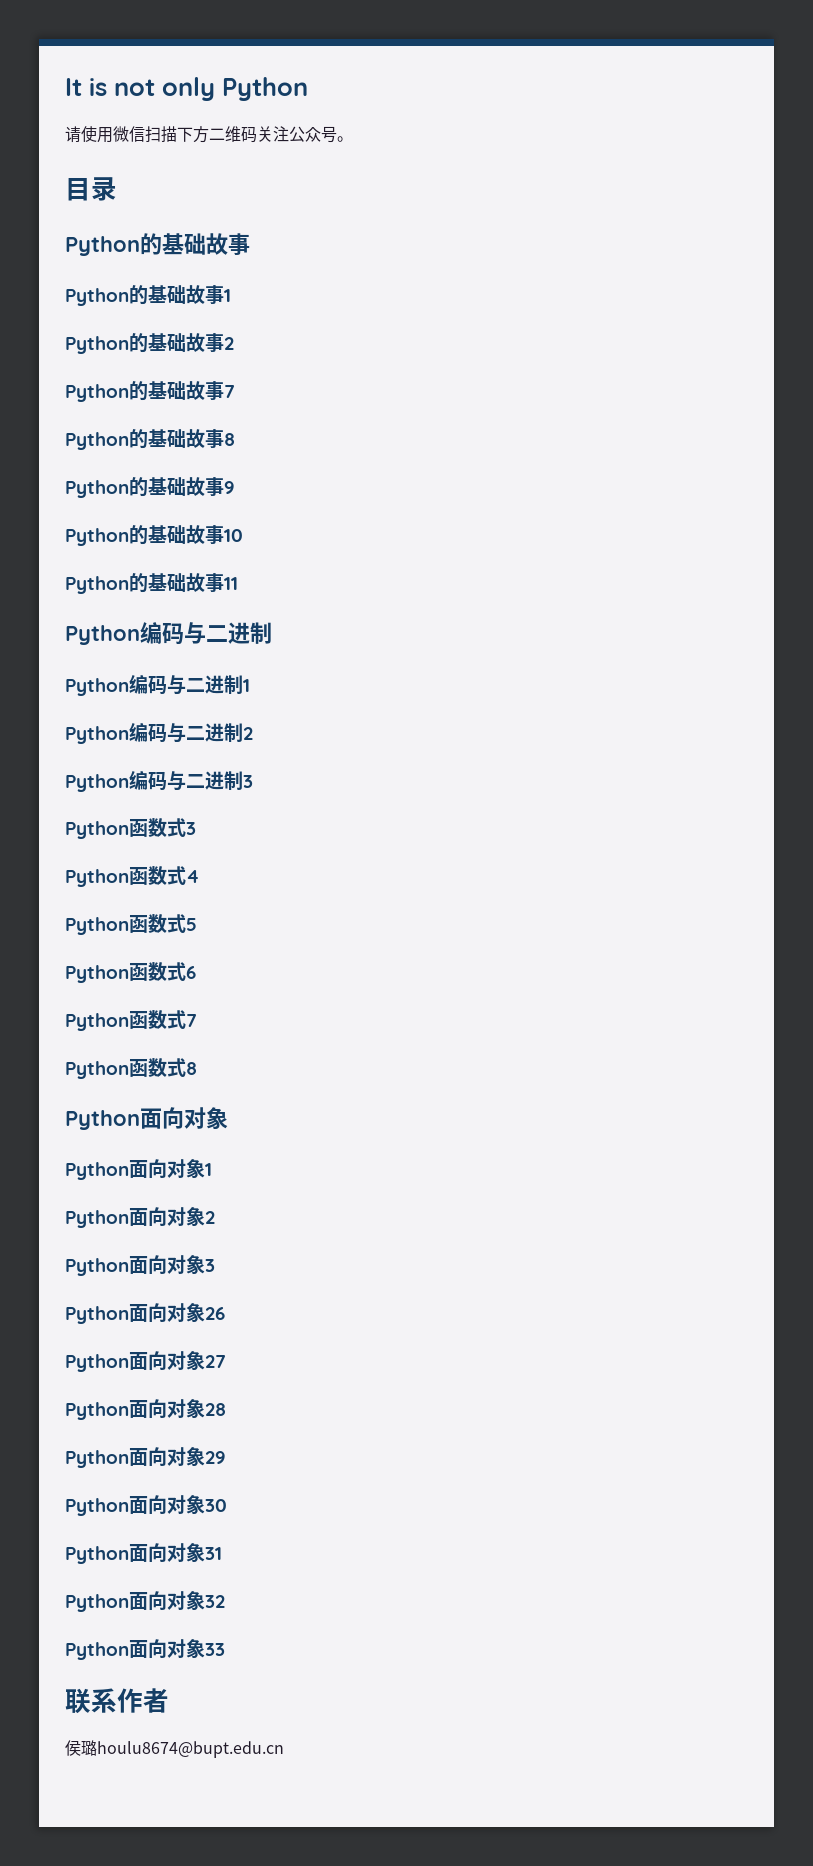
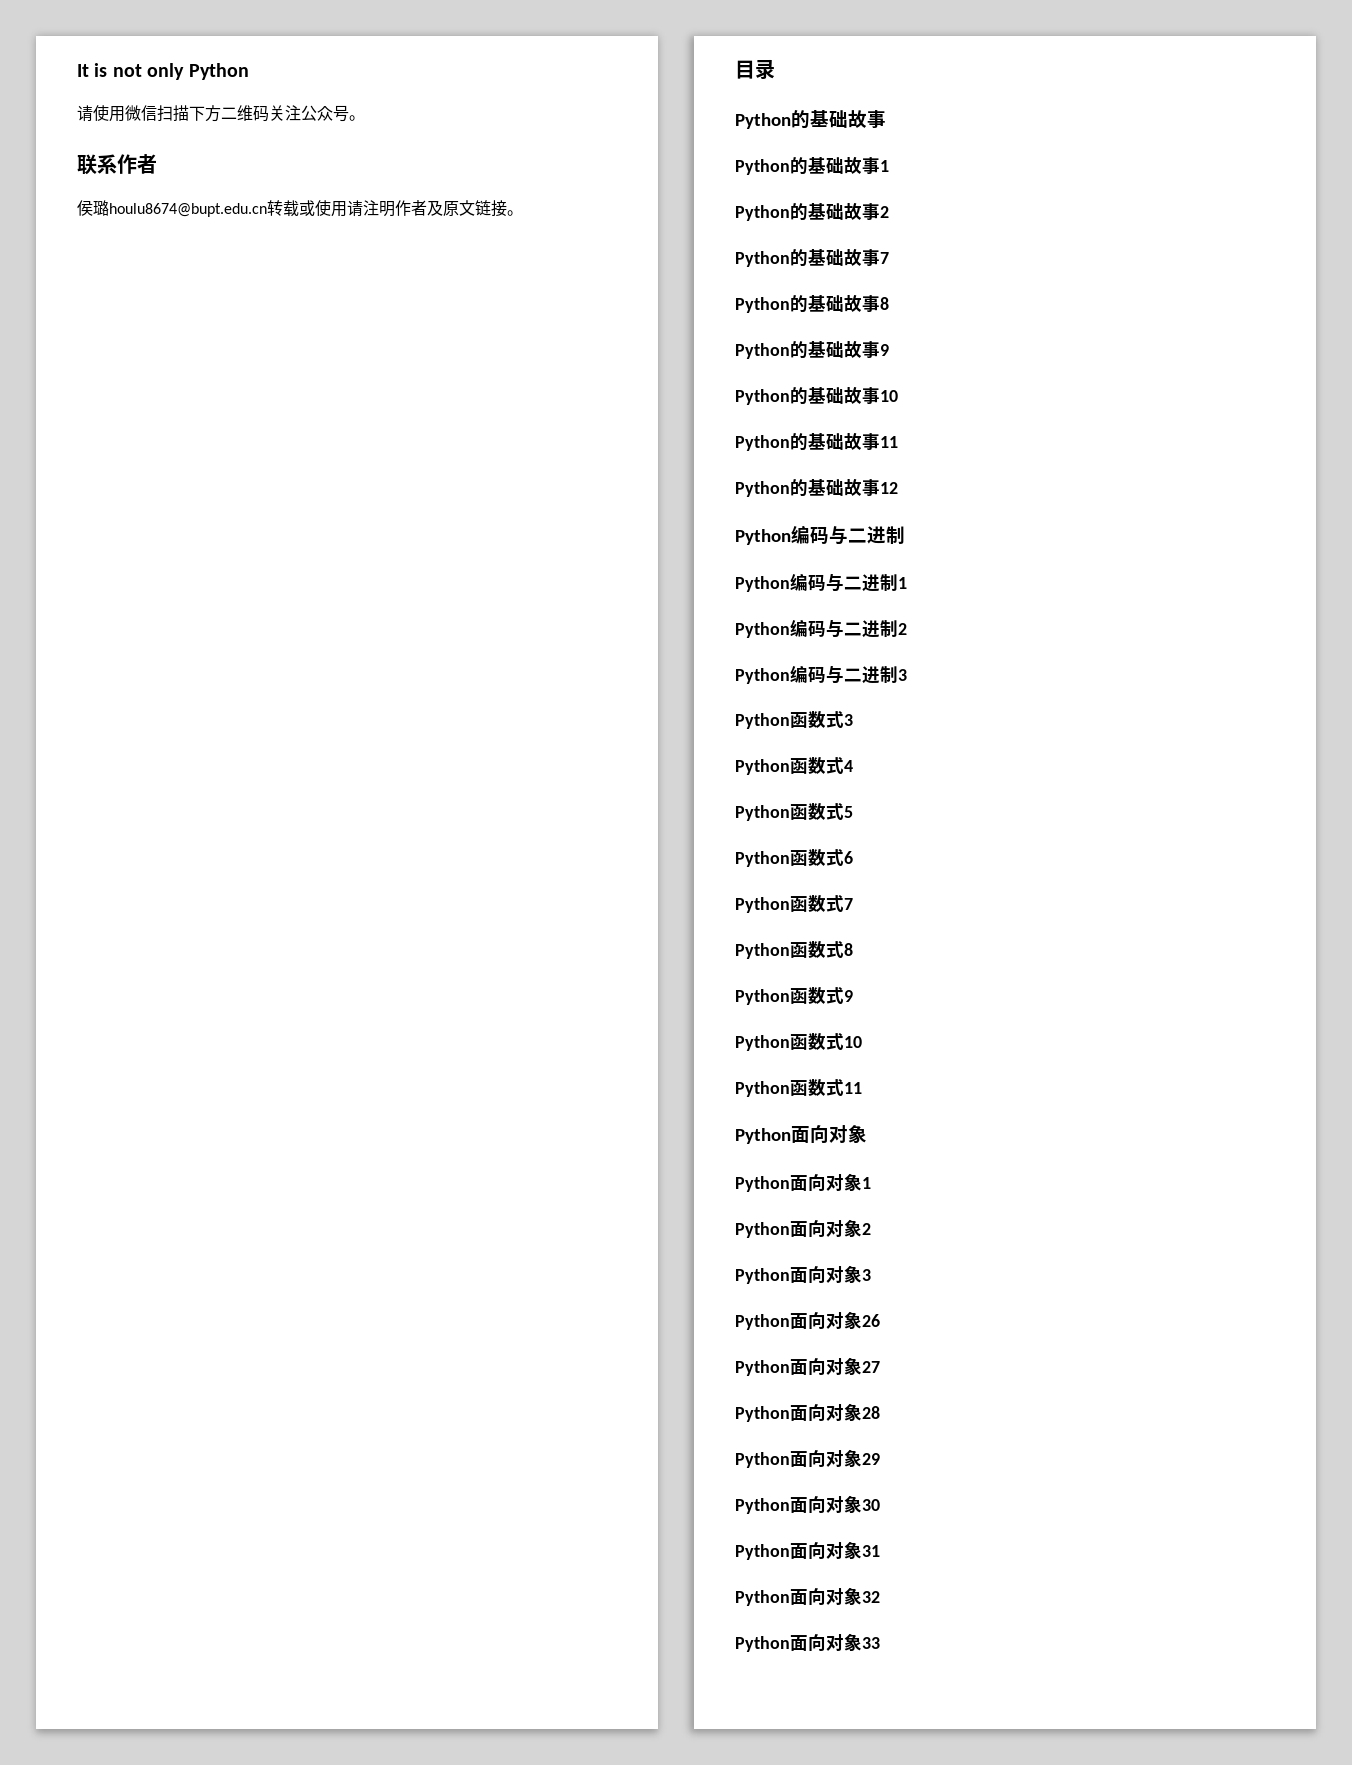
(353, 139) none -> [77,154,157,175] [77,200,523,217] // 联系作者 // 侯璐houlu8674@bupt.edu.cn转载或使用请注明作者及原文链接。
(238, 583) none -> [735,479,898,497] // Python的基础故事12
(197, 1068) none -> [735,987,853,1005] [735,1033,862,1051] [735,1079,862,1097] // Python函数式9 // Python函数式10 // Python函数式11
[65,1688,169,1714] [65,1740,284,1758] // 联系作者 // 侯璐houlu8674@bupt.edu.cn -> (880, 1643) none

